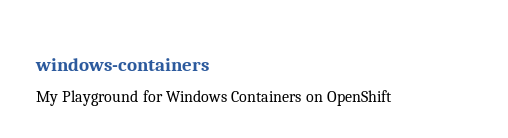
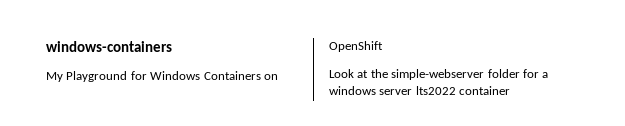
(392, 98) none -> [329,69,549,80] [329,86,511,95] // Look at the simple-webserver folder for a windows server lts2022 container

